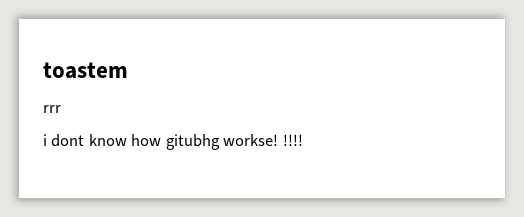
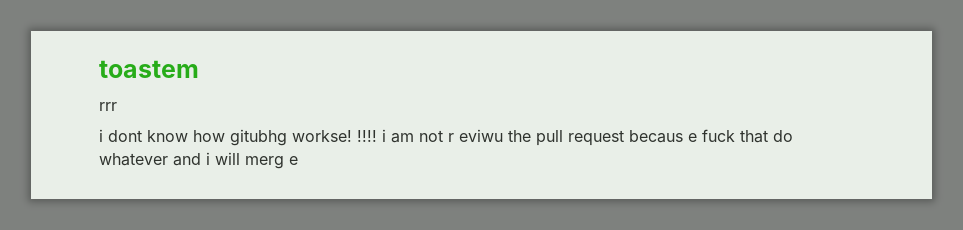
(303, 140) none -> [382,129,793,146] [99,152,298,169] i am not r eviwu the pull request becaus e fuck that do whatever and i will merg e

